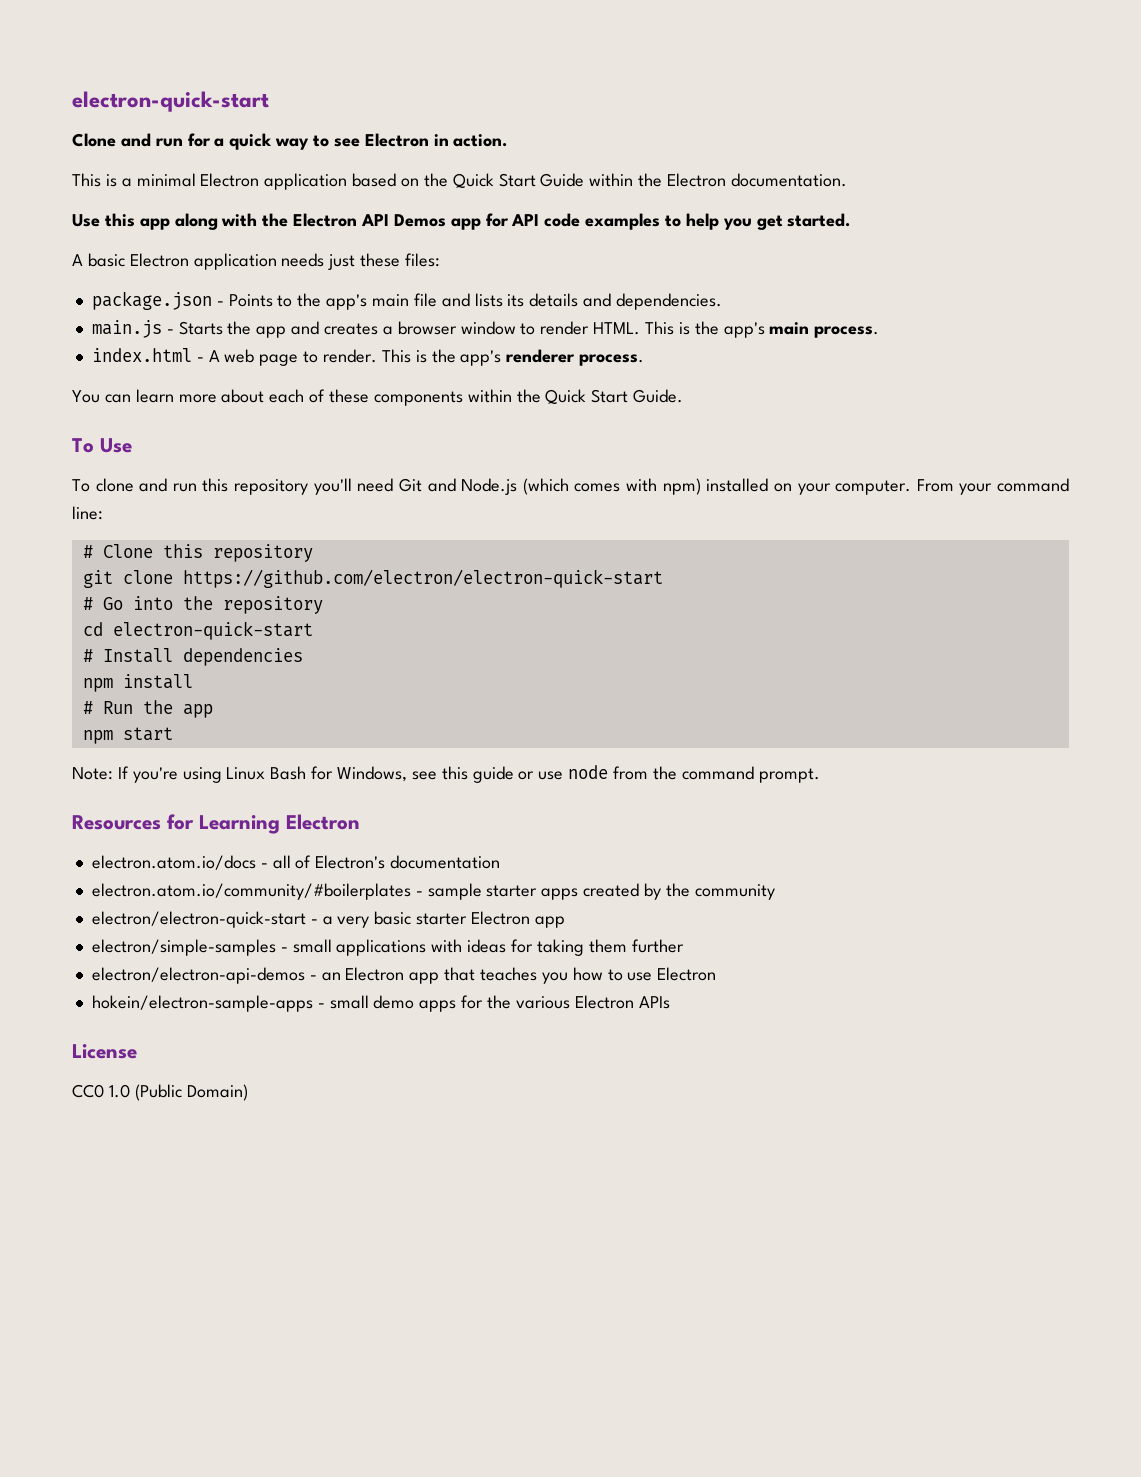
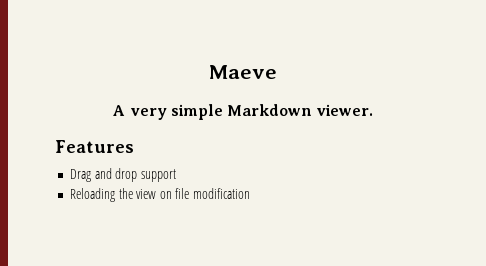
[72,91,269,112] [72,133,508,150] [72,173,847,190] [72,213,851,230] [72,253,441,270] [91,291,722,310] [91,320,880,338] [91,348,645,366] [72,389,684,406] [72,438,132,453] [72,478,1069,495] [72,506,103,520] [82,544,313,562] [82,569,663,588] [82,596,323,614] [82,621,313,640] [82,648,303,666] [82,674,193,692] [82,700,213,718] [82,727,173,744] [72,765,820,783] [72,814,360,834] [91,855,501,870] [91,883,775,900] [91,911,565,928] [91,939,684,956] [91,967,717,984] [91,995,670,1012] [72,1044,137,1059] [72,1084,248,1101] electron-quick-start // Clone and run for a quick way to see Electron in action. // This is a minimal Electron application based on the Quick Start Guide within the Electron documentation. // Use this app along with the Electron API Demos app for API code examples to help you get started. // A basic Electron application needs just these files: // package.json - Points to the app's main file and lists its details and dependencies. // main.js - Starts the app and creates a browser window to render HTML. This is the app's main process. // index.html - A web page to render. This is the app's renderer process. // You can learn more about each of these components within the Quick Start Guide. // To Use // To clone and run this repository you'll need Git and Node.js (which comes with npm) installed on your computer. From your command line: // # Clone this repository // git clone https://github.com/electron/electron-quick-start // # Go into the repository // cd electron-quick-start // # Install dependencies // npm install // # Run the app // npm start // Note: If you're using Linux Bash for Windows, see this guide or use node from the command prompt. // Resources for Learning Electron // electron.atom.io/docs - all of Electron's documentation // electron.atom.io/community/#boilerplates - sample starter apps created by the community // electron/electron-quick-start - a very basic starter Electron app // electron/simple-samples - small applications with ideas for taking them further // electron/electron-api-demos - an Electron app that teaches you how to use Electron // hokein/electron-sample-apps - small demo apps for the various Electron APIs // License // CC0 1.0 (Public Domain) -> [209,65,277,79] [113,104,373,120] [55,140,134,153] [69,168,176,182] [69,188,251,202] Maeve // A very simple Markdown viewer. // Features // Drag and drop support // Reloading the view on file modification

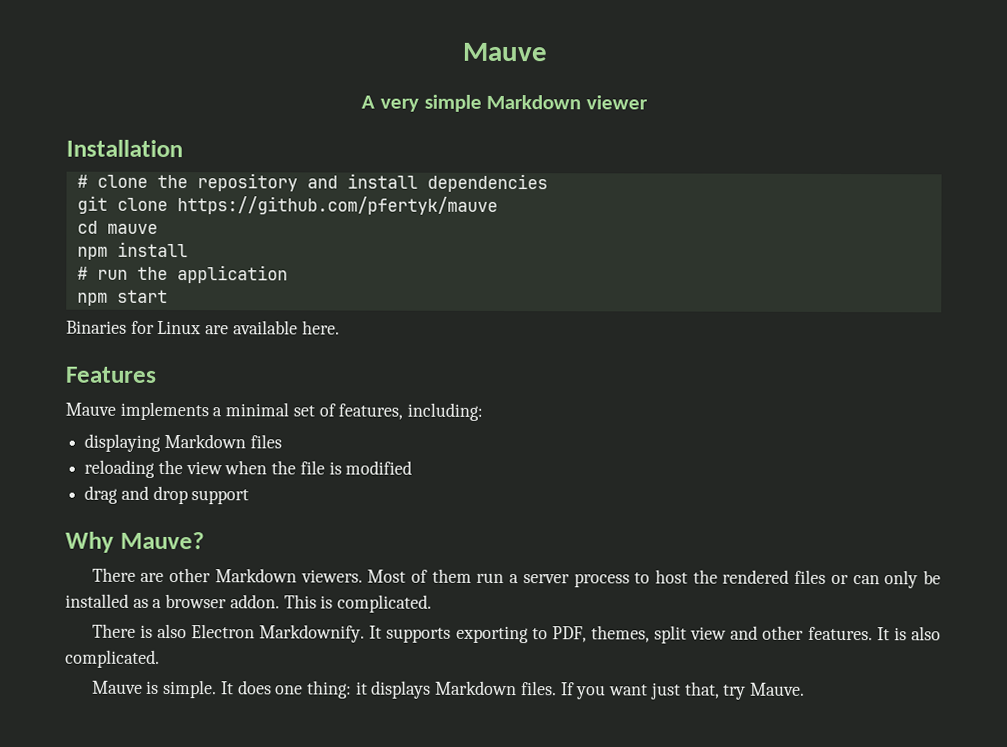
[209,65,277,79] Maeve -> [461,42,547,62] Mauve
[315,104,373,116] [55,140,134,153] [69,168,176,182] [69,188,251,202] viewer. // Features // Drag and drop support // Reloading the view on file modification -> [585,95,648,110] [66,139,183,158] [76,173,548,193] [76,195,498,215] [76,220,158,234] [76,241,188,260] [76,265,288,284] [76,289,168,306] [66,320,340,335] [65,366,157,383] [65,401,484,421] [84,433,282,452] [84,459,413,478] [84,485,250,505] [65,531,205,553] [91,567,941,589] [65,593,433,613] [91,623,941,644] [65,649,160,668] [91,679,805,700] viewer // Installation // # clone the repository and install dependencies // git clone https://github.com/pfertyk/mauve // cd mauve // npm install // # run the application // npm start // Binaries for Linux are available here. // Features // Mauve implements a minimal set of features, including: // displaying Markdown files // reloading the view when the file is modified // drag and drop support // Why Mauve? // There are other Markdown viewers. Most of them run a server process to host the rendered files or can only be installed as a browser addon. This is complicated. // There is also Electron Markdownify. It supports exporting to PDF, themes, split view and other features. It is also complicated. // Mauve is simple. It does one thing: it displays Markdown files. If you want just that, try Mauve.

